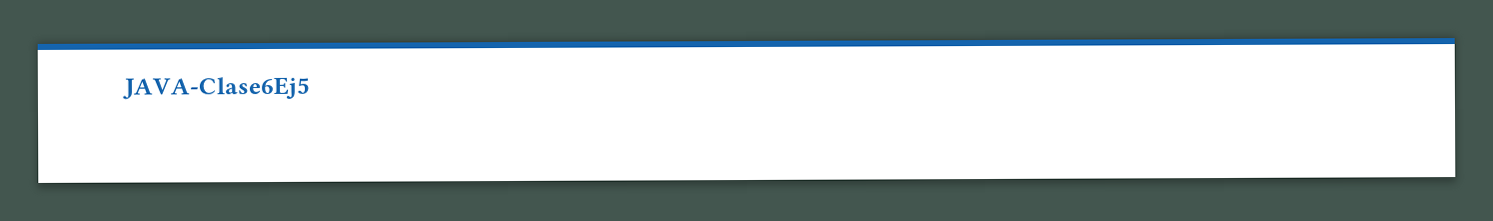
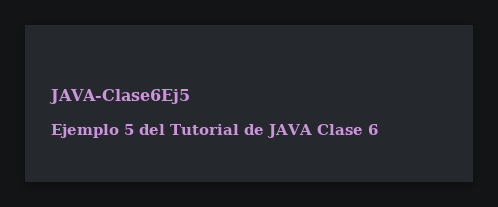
(310, 88) none -> [51,124,378,138] // Ejemplo 5 del Tutorial de JAVA Clase 6

